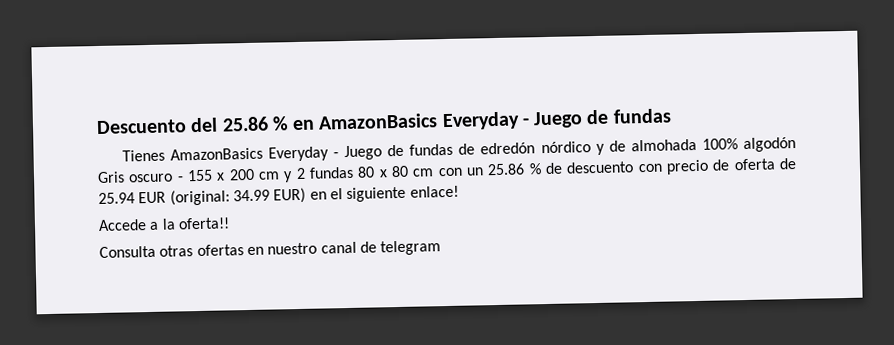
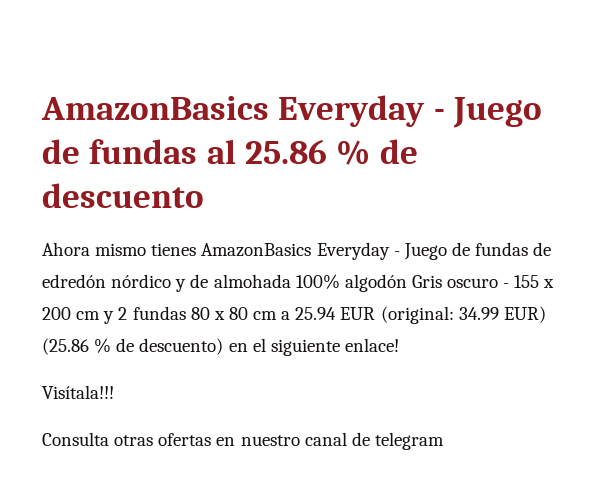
[96,108,672,135] [121,149,165,162] Descuento del 25.86 % en AmazonBasics Everyday - Juego de fundas // Tienes -> [41,95,542,128] [42,139,418,165] [42,183,204,208] [42,242,197,256] AmazonBasics Everyday - Juego de fundas al 25.86 % de descuento // Ahora mismo tienes
[437,157,797,177] con un 25.86 % de descuento con precio de oferta de -> [281,311,291,320] a
(307, 195) none -> [42,338,224,355] (25.86 % de descuento)
[98,217,230,231] Accede a la oferta!! -> [42,385,114,399] Visítala!!!

